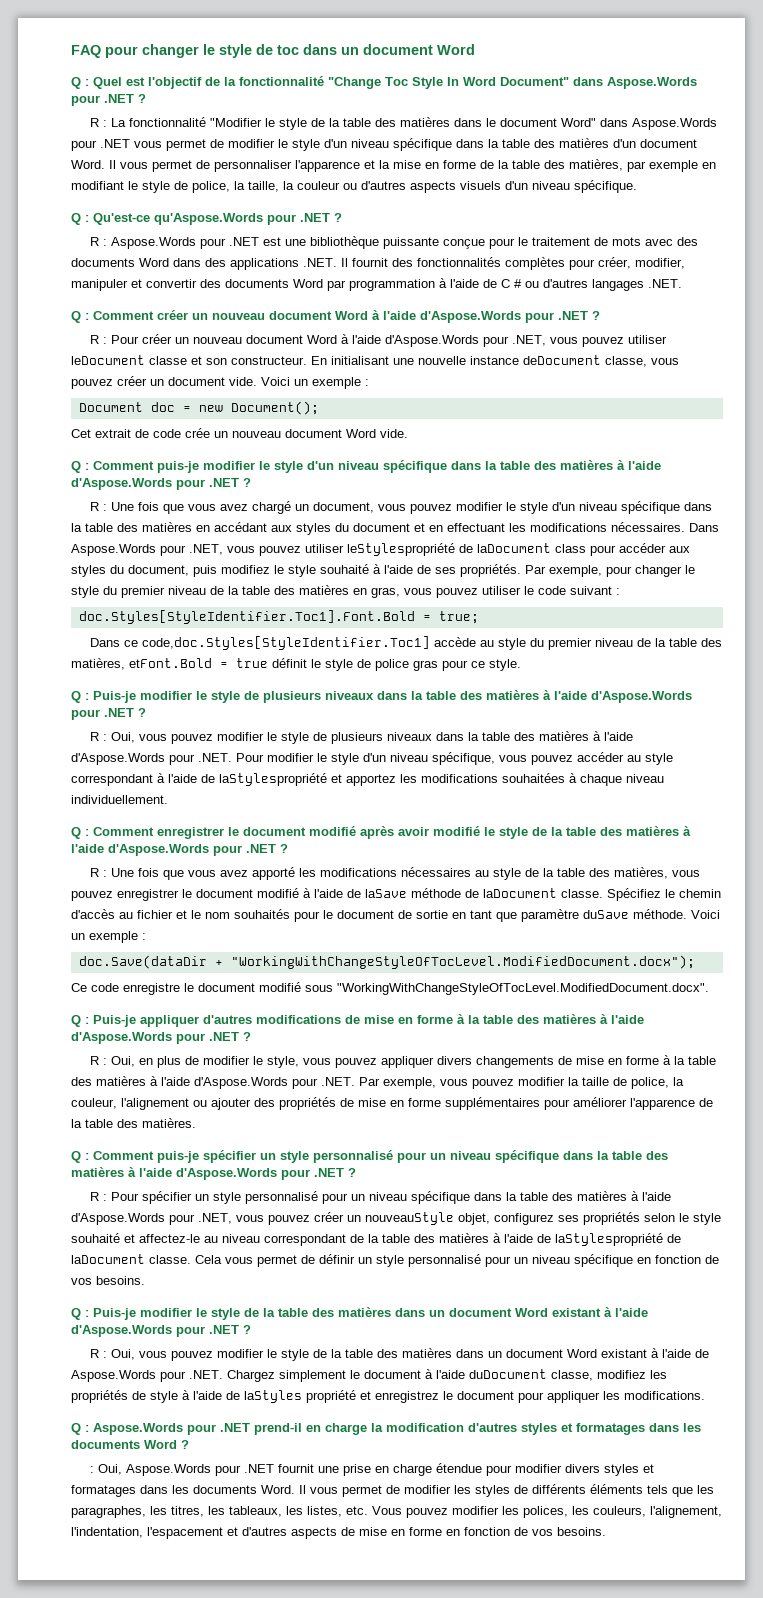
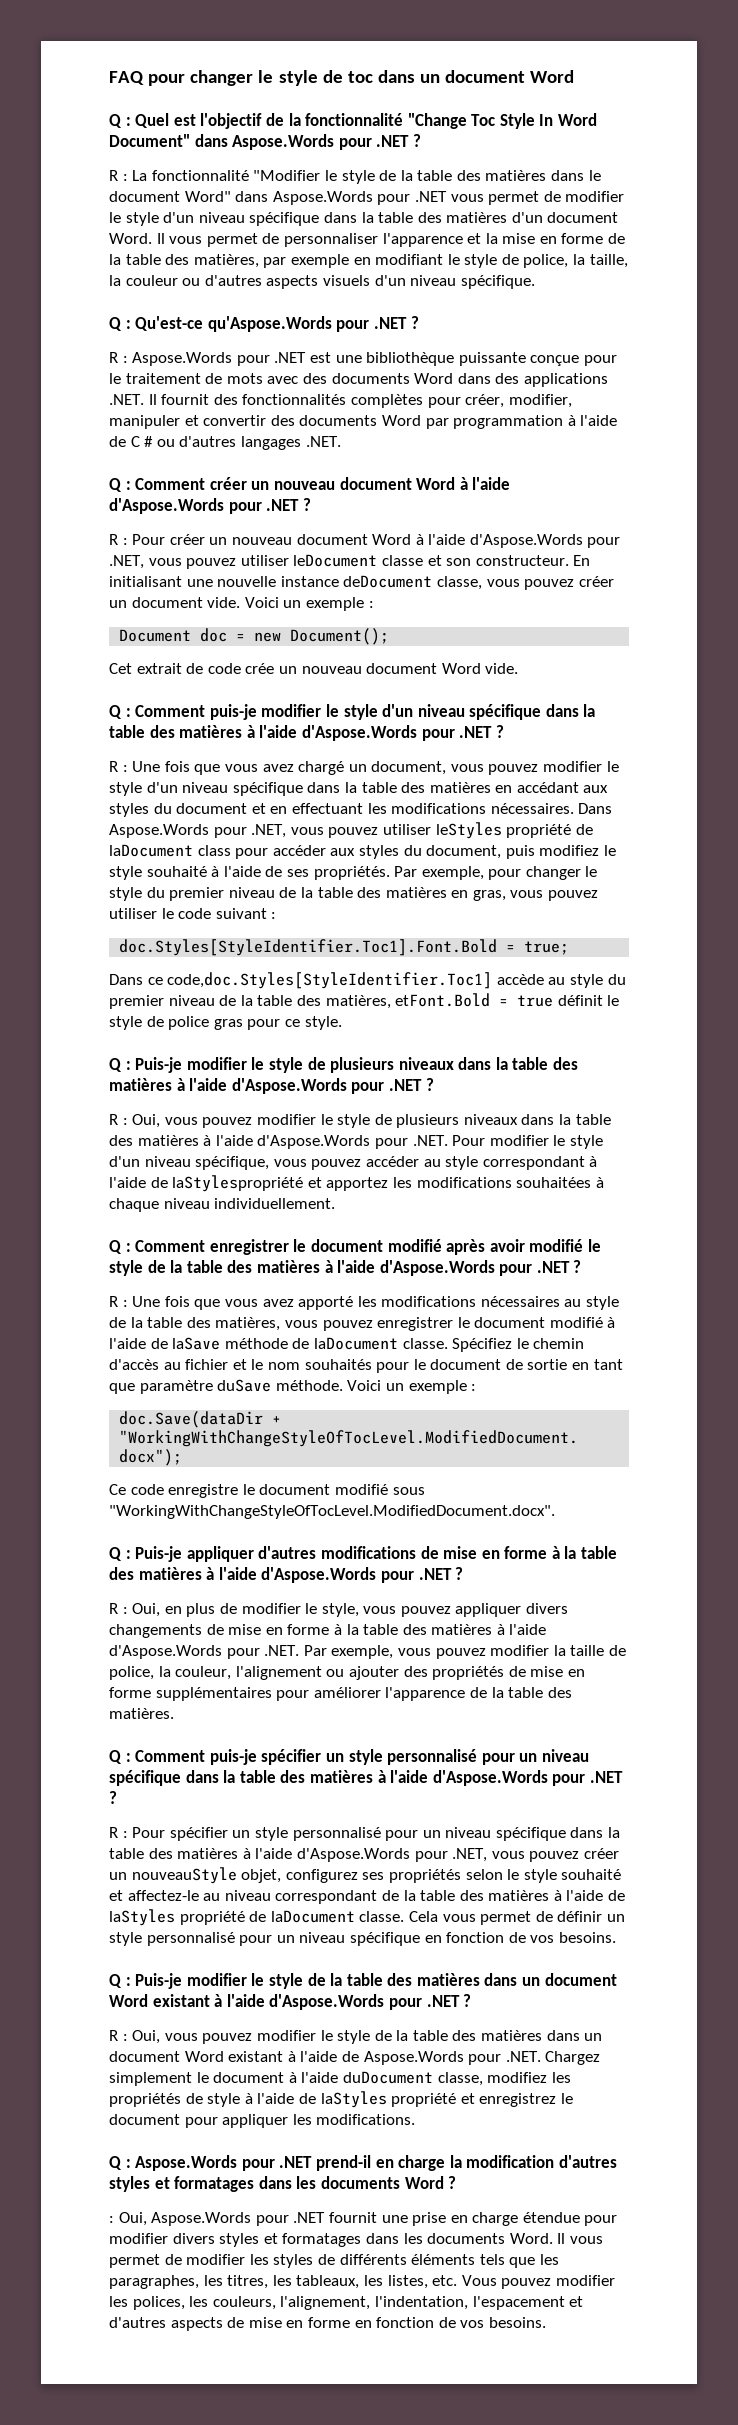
[347,543,455,556] leStylespropriété -> [435,822,572,839] leStyles propriété
[555,1233,663,1246] laStylespropriété -> [109,1909,245,1926] laStyles propriété

